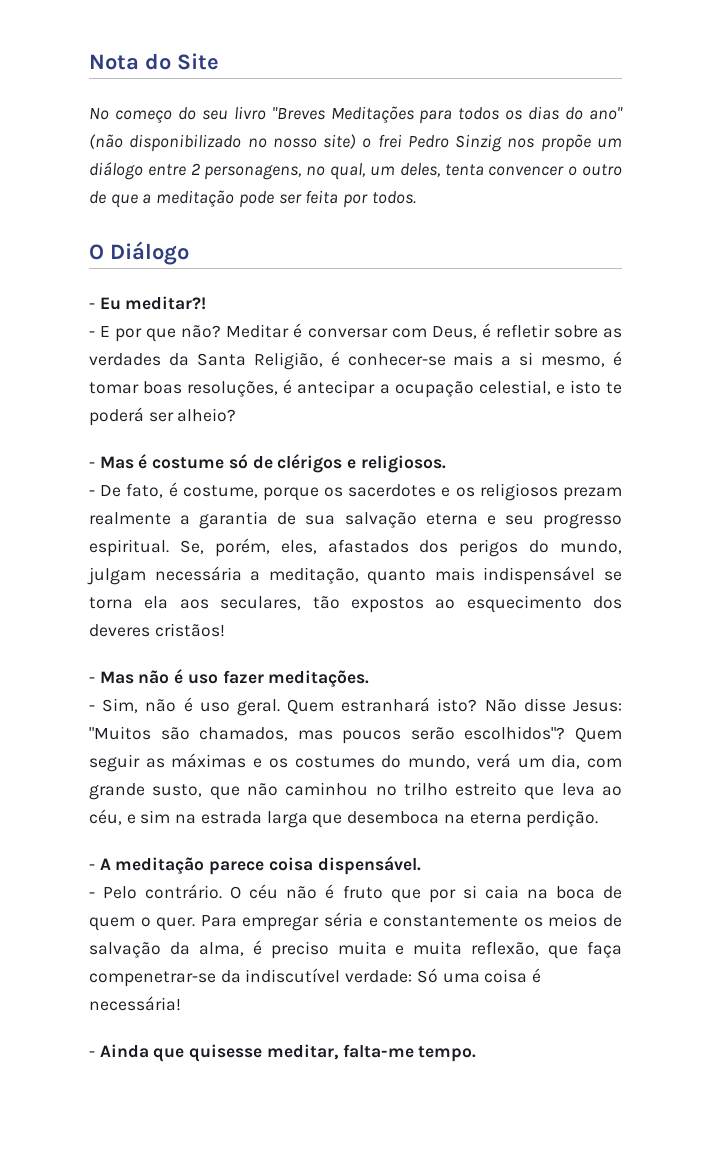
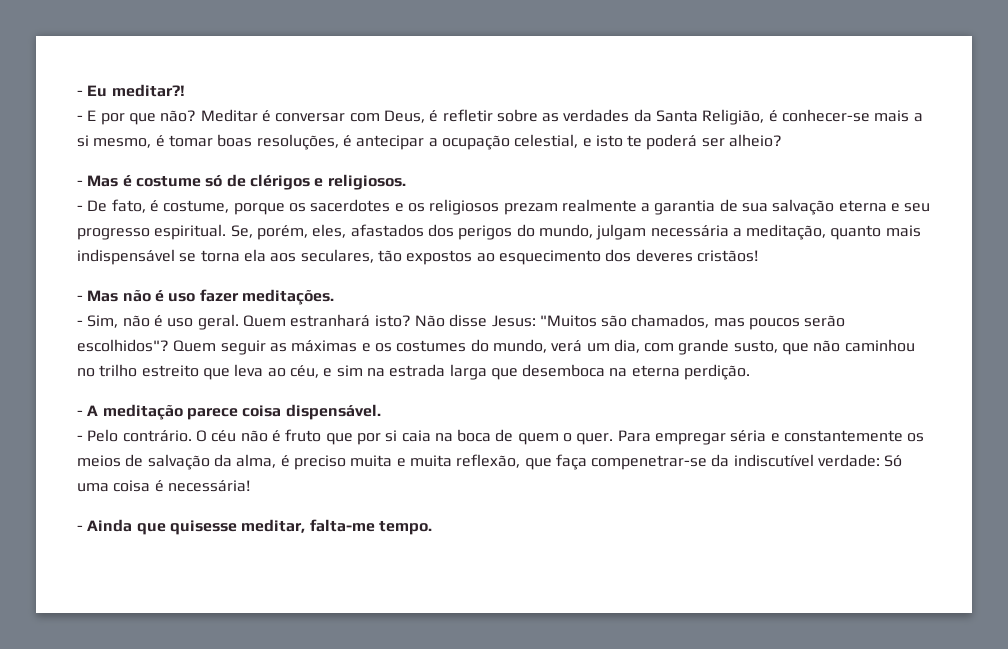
[89,53,219,70] [89,106,623,124] [89,134,622,152] [89,162,622,180] [89,190,416,208] [89,241,189,265] Nota do Site // No começo do seu livro "Breves Meditações para todos os dias do ano" (não disponibilizado no nosso site) o frei Pedro Sinzig nos propõe um diálogo entre 2 personagens, no qual, um deles, tenta convencer o outro de que a meditação pode ser feita por todos. // O Diálogo // -> (77, 93) none

